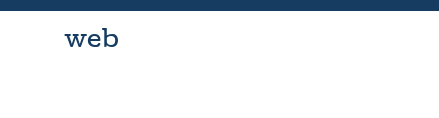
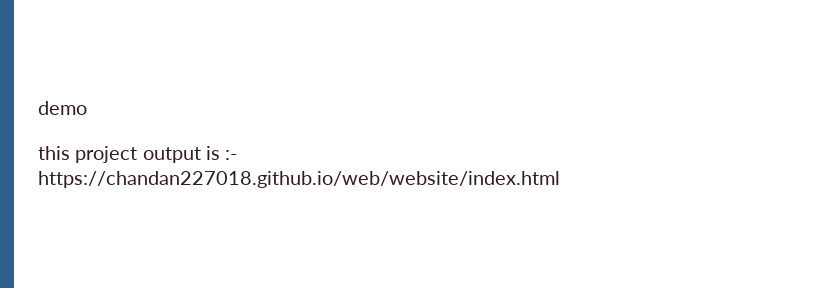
[64,28,119,47] web -> [38,101,87,115] [38,146,238,163] [38,171,560,188] demo // this project output is :- https://chandan227018.github.io/web/website/index.html

